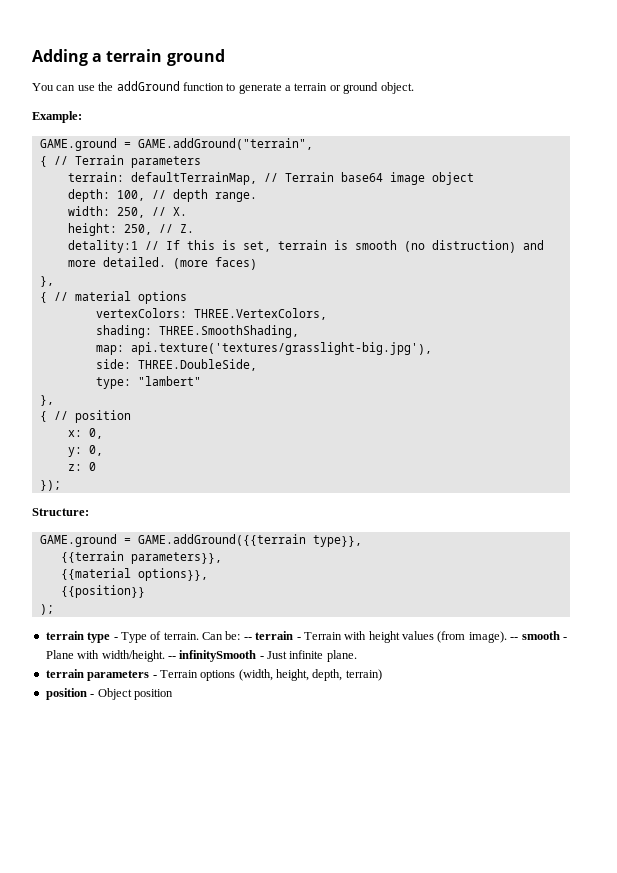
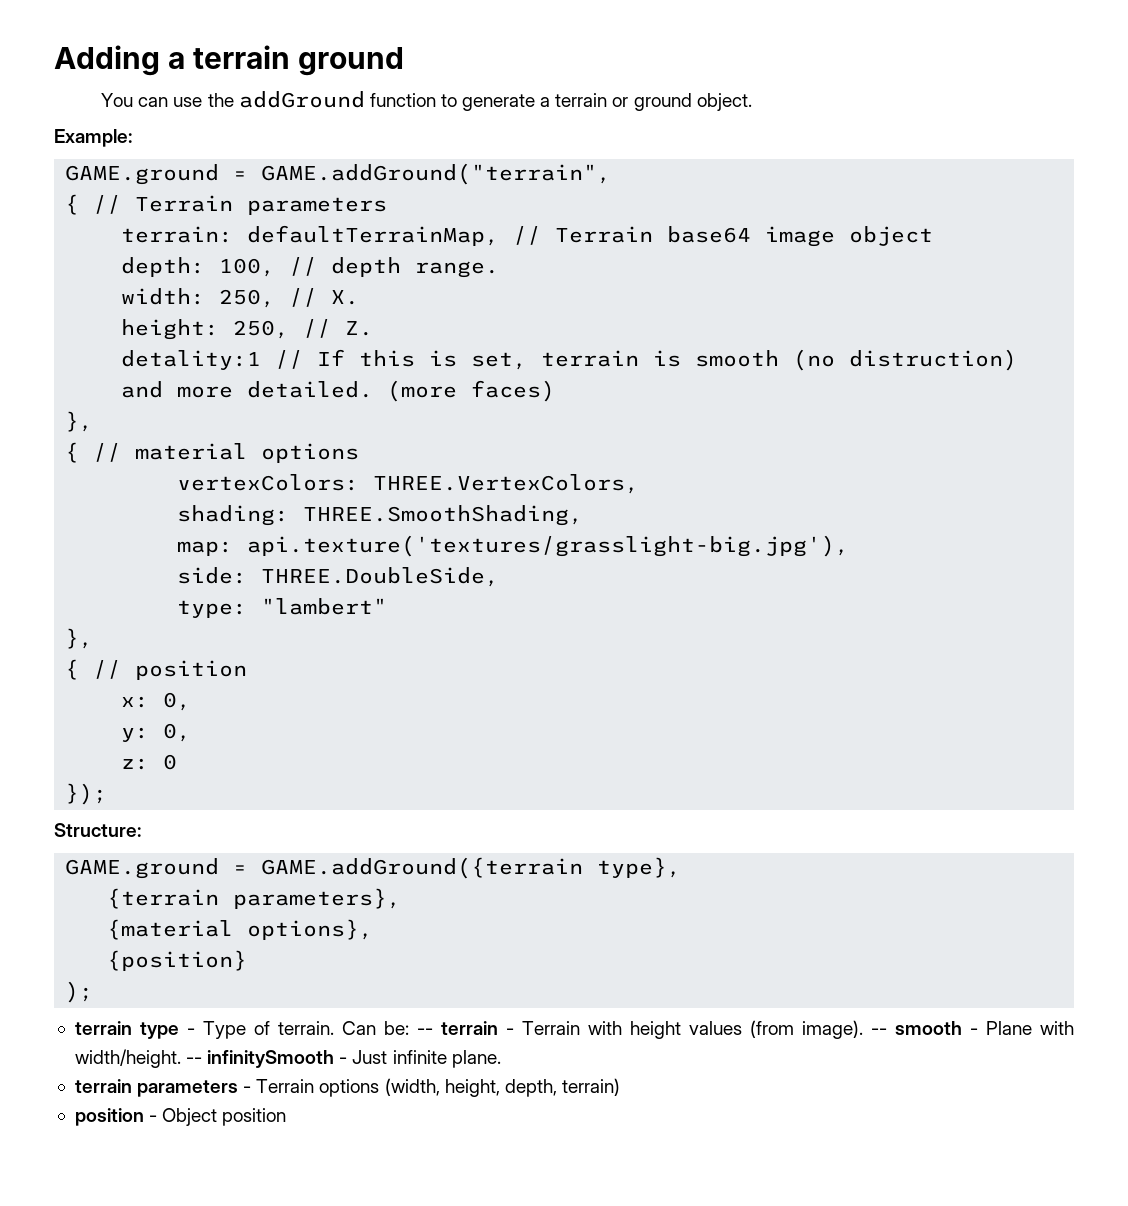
[137,534,362,547] [60,551,222,564] [60,568,208,581] [60,585,145,598] GAME.addGround({{terrain type}}, // {{terrain parameters}}, // {{material options}}, // {{position}} -> [261,857,682,879] [107,888,402,909] [107,919,374,940] [107,950,248,971] GAME.addGround({terrain type}, // {terrain parameters}, // {material options}, // {position}

